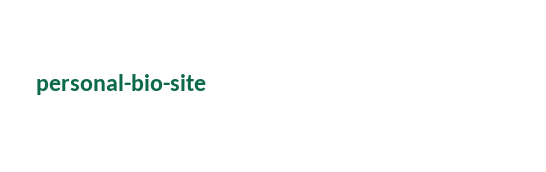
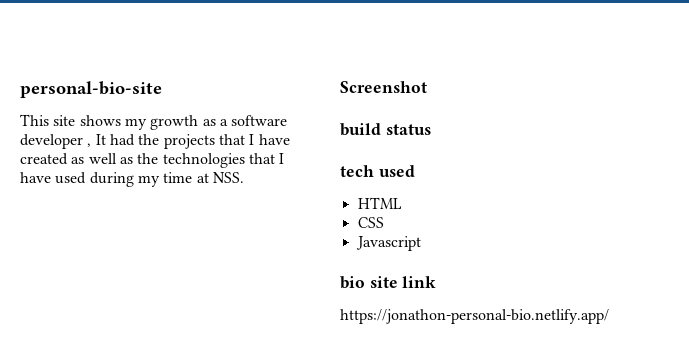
(206, 84) none -> [20,114,288,130] [20,134,290,149] [20,153,285,168] [20,172,244,187] [340,81,427,93] [340,123,431,136] [340,165,415,177] [357,197,402,209] [357,217,384,228] [355,236,421,251] [340,276,437,289] [340,309,609,324] // This site shows my growth as a software developer , It had the projects that I have created as well as the technologies that I have used during my time at NSS. // Screenshot // build status // tech used // HTML // CSS // Javascript // bio site link // https://jonathon-personal-bio.netlify.app/

